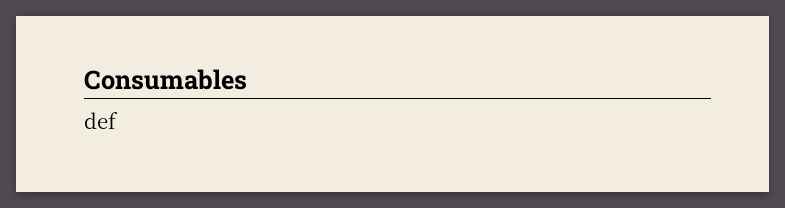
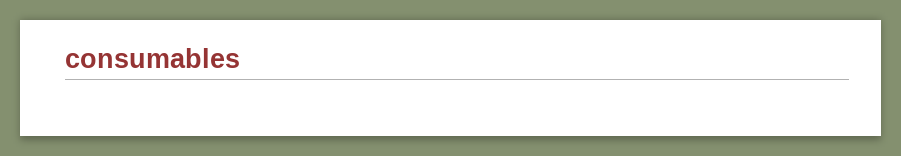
[84,69,247,90] [84,112,118,129] Consumables // def -> [65,48,240,68] consumables

